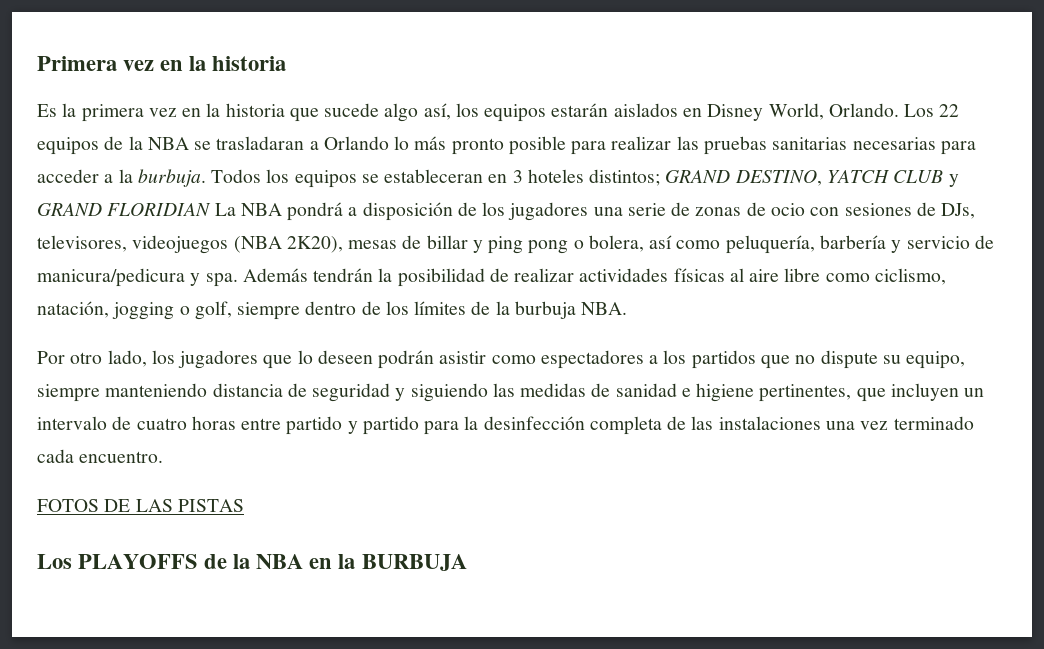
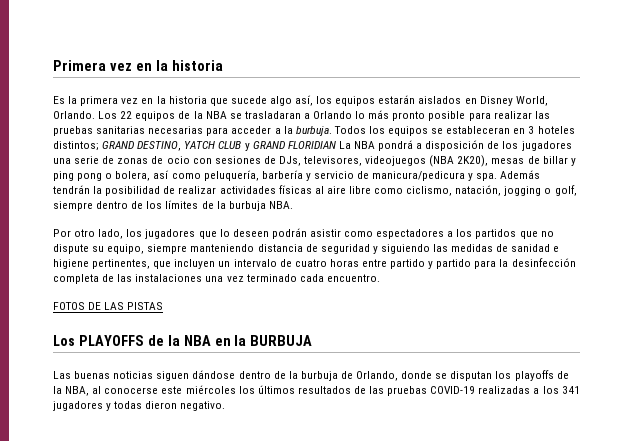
(467, 562) none -> [53,370,569,381] [53,385,580,396] [53,401,226,411] // Las buenas noticias siguen dándose dentro de la burbuja de Orlando, donde se disputan los playoffs de la NBA, al conocerse este miércoles los últimos resultados de las pruebas COVID-19 realizadas a los 341 jugadores y todas dieron negativo.

